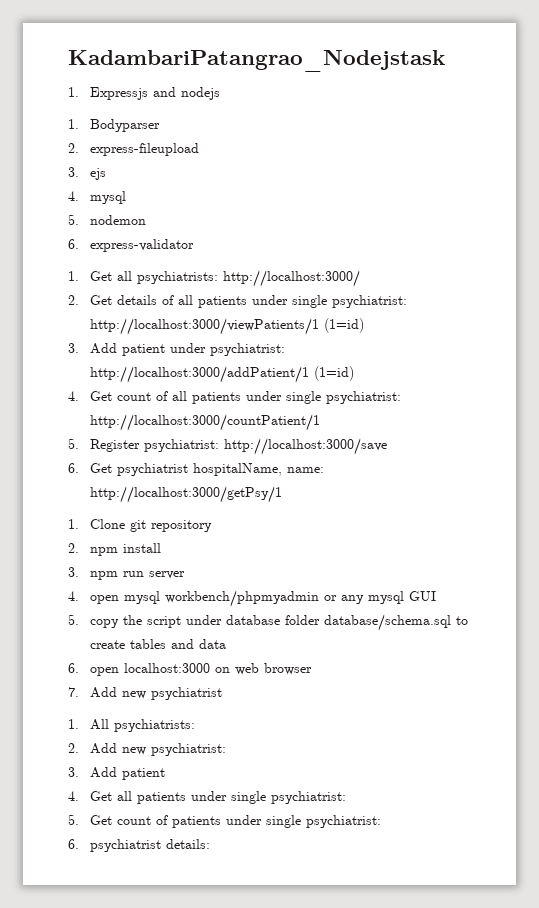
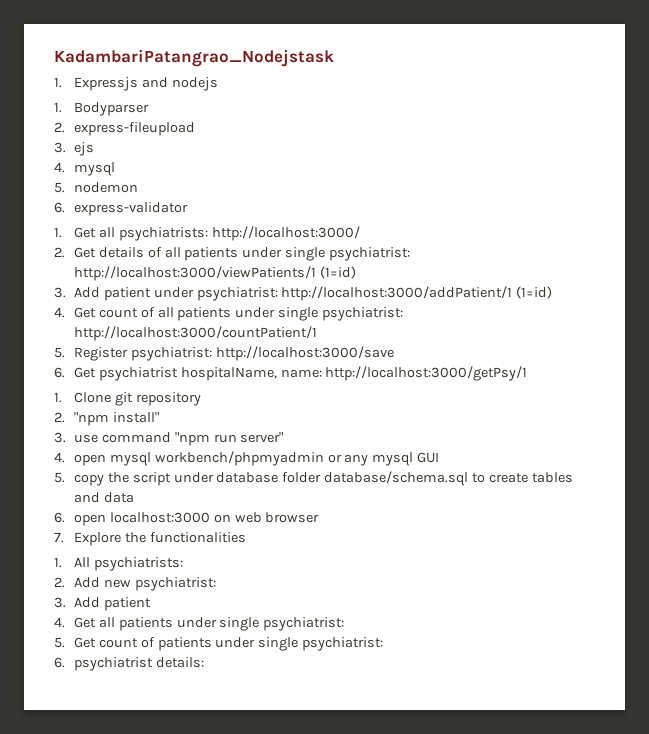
[90,543,162,556] [68,567,186,580] npm install // 3. npm run server -> [73,412,159,426] [54,432,284,446] "npm install" // 3. use command "npm run server"
[90,687,223,700] Add new psychiatrist -> [73,532,246,546] Explore the functionalities

